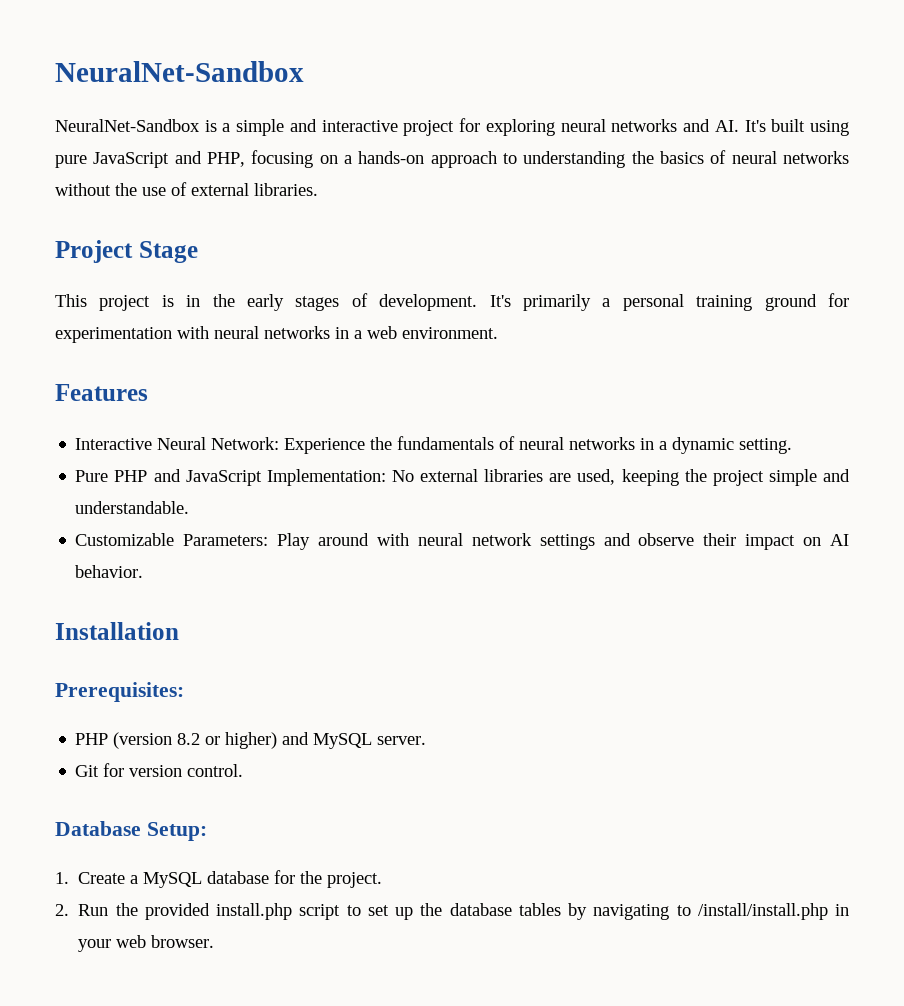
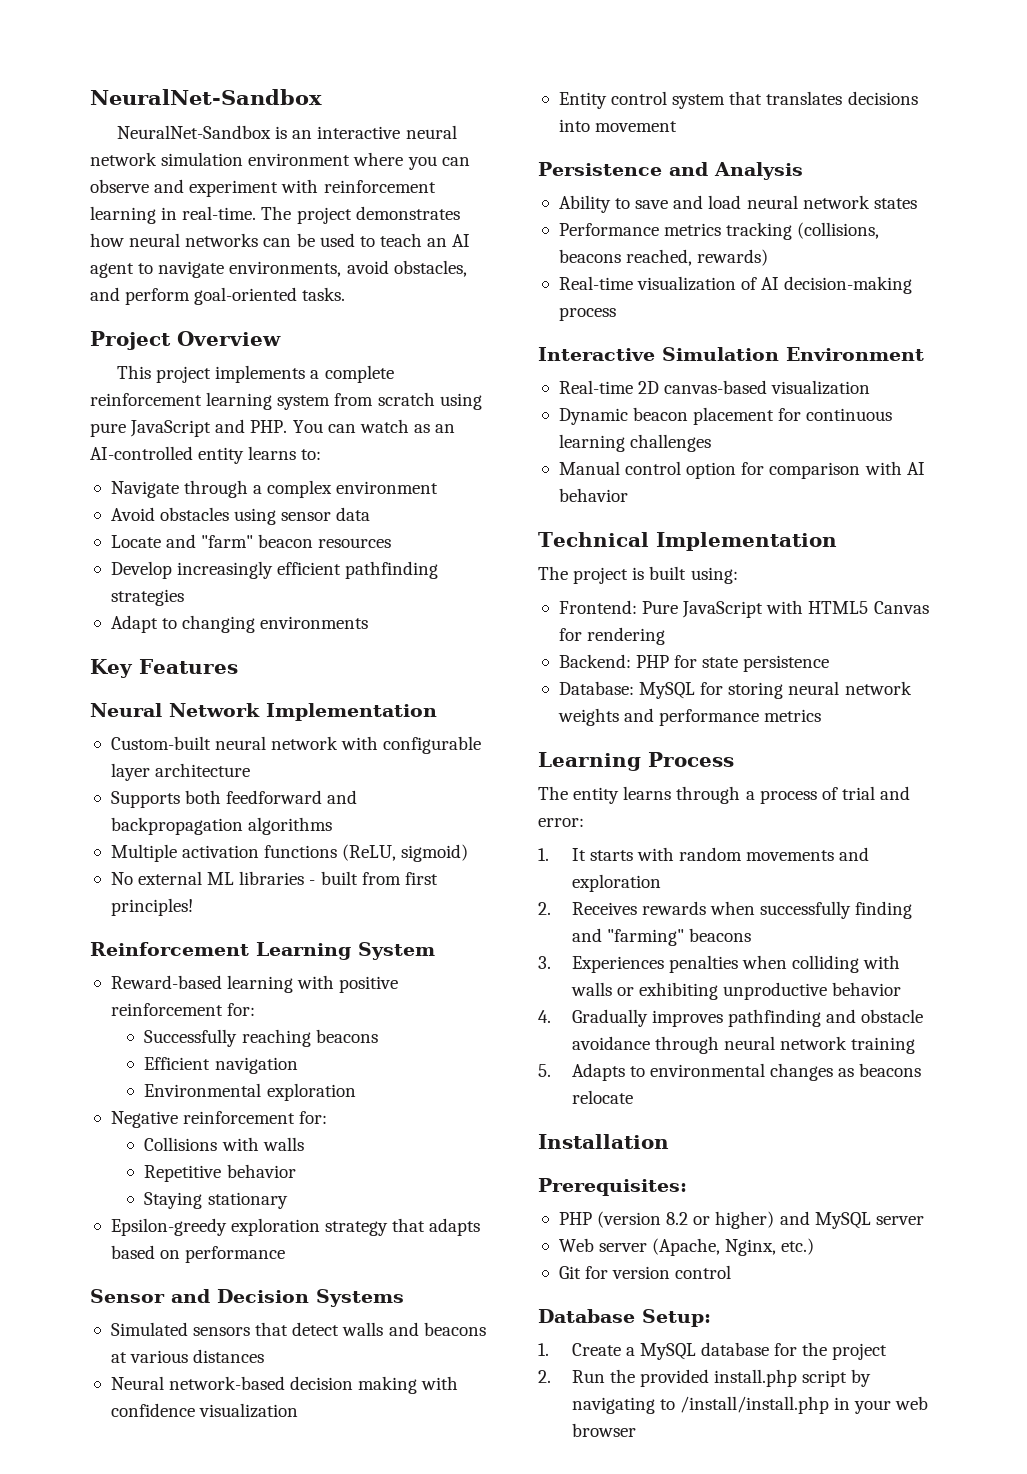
[222,118,850,136] [55,150,850,168] [55,182,318,196] [55,240,198,263] [55,293,849,311] [55,326,498,343] [55,384,148,401] [75,436,793,454] [75,469,850,486] [75,501,190,514] [75,533,850,550] [75,565,144,578] a simple and interactive project for exploring neural networks and AI. It's built using pure JavaScript and PHP, focusing on a hands-on approach to understanding the basics of neural networks without the use of external libraries. // Project Stage // This project is in the early stages of development. It's primarily a personal training ground for experimentation with neural networks in a web environment. // Features // Interactive Neural Network: Experience the fundamentals of neural networks in a dynamic setting. // Pure PHP and JavaScript Implementation: No external libraries are used, keeping the project simple and understandable. // Customizable Parameters: Play around with neural network settings and observe their impact on AI behavior. -> [292,125,457,139] [90,152,470,170] [90,179,436,197] [90,206,460,224] [90,233,471,247] [90,260,467,278] [90,287,346,305] [90,331,281,350] [117,365,394,383] [90,392,482,410] [90,419,456,437] [90,446,322,464] [110,480,439,498] [110,507,371,525] [110,534,392,548] [110,561,439,579] [110,589,184,606] [110,615,369,633] [90,659,238,678] [90,703,437,721] [110,736,482,754] [110,763,251,781] [110,790,358,808] [110,817,333,835] [110,844,469,862] [110,871,438,885] [110,898,193,916] [90,942,435,960] [110,975,399,993] [110,1003,256,1016] [144,1029,378,1047] [144,1057,298,1074] [144,1083,356,1101] [110,1111,328,1128] [144,1137,304,1151] [144,1164,296,1182] [144,1192,288,1209] [110,1218,481,1236] [110,1245,286,1263] [90,1289,404,1307] [110,1322,486,1336] [110,1349,265,1363] [110,1376,459,1394] [110,1403,299,1418] [558,91,918,109] [558,119,678,132] [538,162,803,180] [558,195,917,213] [558,222,880,240] [558,249,769,266] [558,276,913,294] [558,307,616,321] [538,347,924,361] [558,380,871,395] [558,407,893,425] [558,434,712,452] [558,461,925,479] [558,488,628,502] [538,532,837,551] [538,566,738,584] [558,600,929,618] [558,627,666,645] [558,654,830,672] [558,681,912,699] [557,708,822,726] [538,752,734,771] [538,786,911,804] [538,818,584,827] [538,847,870,861] [571,874,661,892] [538,901,913,919] [571,928,751,946] [538,955,901,973] [570,982,902,1000] [538,1009,924,1027] [571,1036,916,1054] [538,1063,922,1081] [571,1090,633,1104] an interactive neural network simulation environment where you can observe and experiment with reinforcement learning in real-time. The project demonstrates how neural networks can be used to teach an AI agent to navigate environments, avoid obstacles, and perform goal-oriented tasks. // Project Overview // This project implements a complete reinforcement learning system from scratch using pure JavaScript and PHP. You can watch as an AI-controlled entity learns to: // Navigate through a complex environment // Avoid obstacles using sensor data // Locate and "farm" beacon resources // Develop increasingly efficient pathfinding strategies // Adapt to changing environments // Key Features // Neural Network Implementation // Custom-built neural network with configurable layer architecture // Supports both feedforward and backpropagation algorithms // Multiple activation functions (ReLU, sigmoid) // No external ML libraries - built from first principles! // Reinforcement Learning System // Reward-based learning with positive reinforcement for: // Successfully reaching beacons // Efficient navigation // Environmental exploration // Negative reinforcement for: // Collisions with walls // Repetitive behavior // Staying stationary // Epsilon-greedy exploration strategy that adapts based on performance // Sensor and Decision Systems // Simulated sensors that detect walls and beacons at various distances // Neural network-based decision making with confidence visualization // Entity control system that translates decisions into movement // Persistence and Analysis // Ability to save and load neural network states // Performance metrics tracking (collisions, beacons reached, rewards) // Real-time visualization of AI decision-making process // Interactive Simulation Environment // Real-time 2D canvas-based visualization // Dynamic beacon placement for continuous learning challenges // Manual control option for comparison with AI behavior // Technical Implementation // The project is built using: // Frontend: Pure JavaScript with HTML5 Canvas for rendering // Backend: PHP for state persistence // Database: MySQL for storing neural network weights and performance metrics // Learning Process // The entity learns through a process of trial and error: // 1. It starts with random movements and exploration // 2. Receives rewards when successfully finding and "farming" beacons // 3. Experiences penalties when colliding with walls or exhibiting unproductive behavior // 4. Gradually improves pathfinding and obstacle avoidance through neural network training // 5. Adapts to environmental changes as beacons relocate
[377,736,427,745] server. -> [875,1216,924,1225] [558,1238,815,1256] server // Web server (Apache, Nginx, etc.)
[187,764,244,777] control. -> [675,1265,732,1279] control
[327,872,383,888] project. -> [832,1343,888,1360] project
[346,903,561,920] to set up the database tables -> (848, 1378) none
[151,935,215,948] browser. -> [571,1423,636,1437] browser

